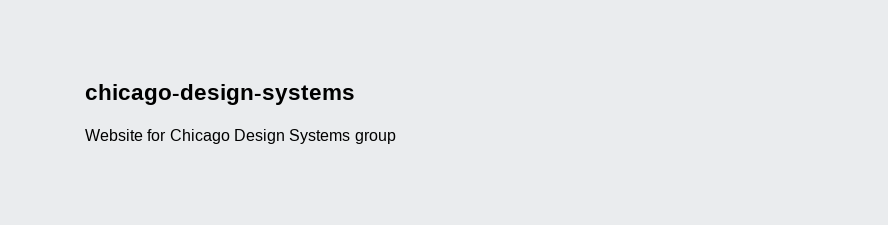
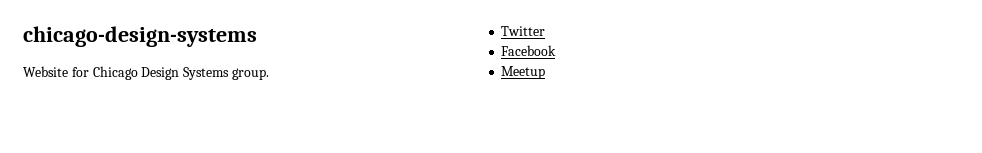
[354,131,396,144] group -> [231,68,269,80] [501,26,546,36] [501,45,557,56] [501,66,546,79] group. // Twitter // Facebook // Meetup

